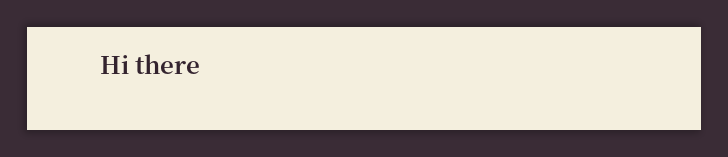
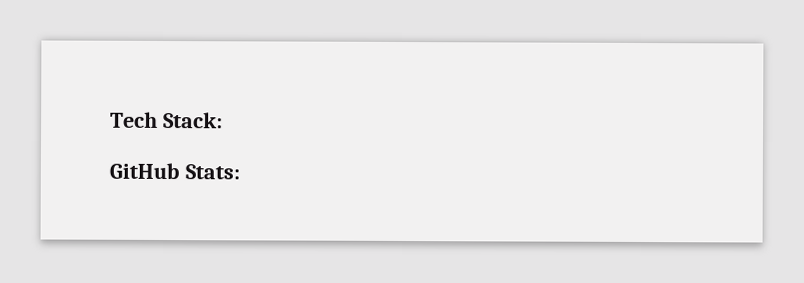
[100,54,201,74] Hi there -> [110,111,223,129] [109,162,240,180] Tech Stack: // GitHub Stats:

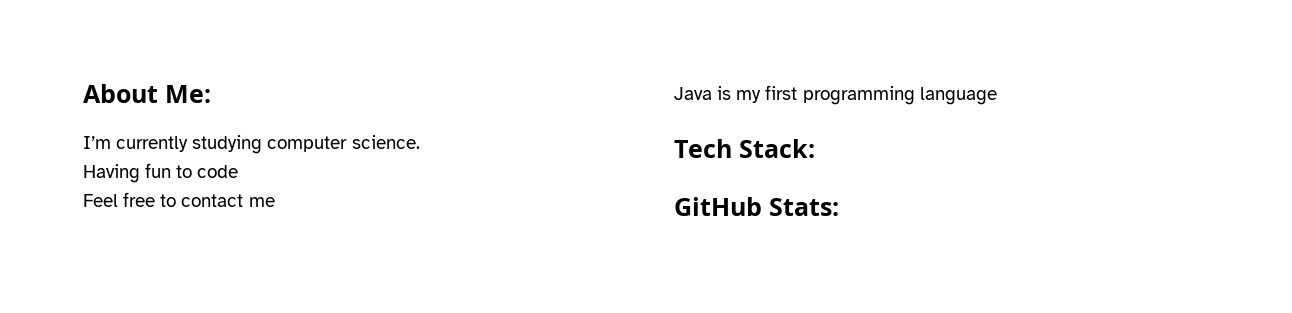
(110, 119) none -> [83,84,211,103] [83,135,420,154] [83,163,239,183] [83,192,275,207] [674,85,997,105] About Me: // I’m currently studying computer science. // Having fun to code // Feel free to contact me // Java is my first programming language //

